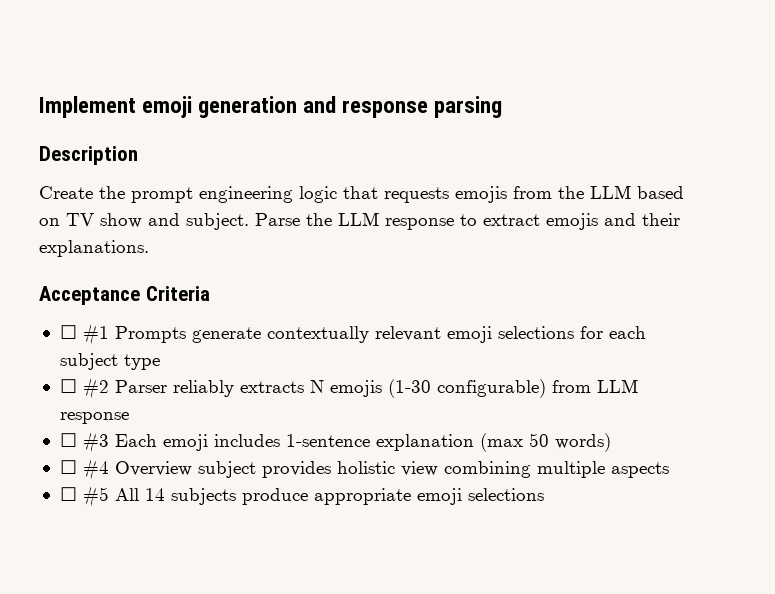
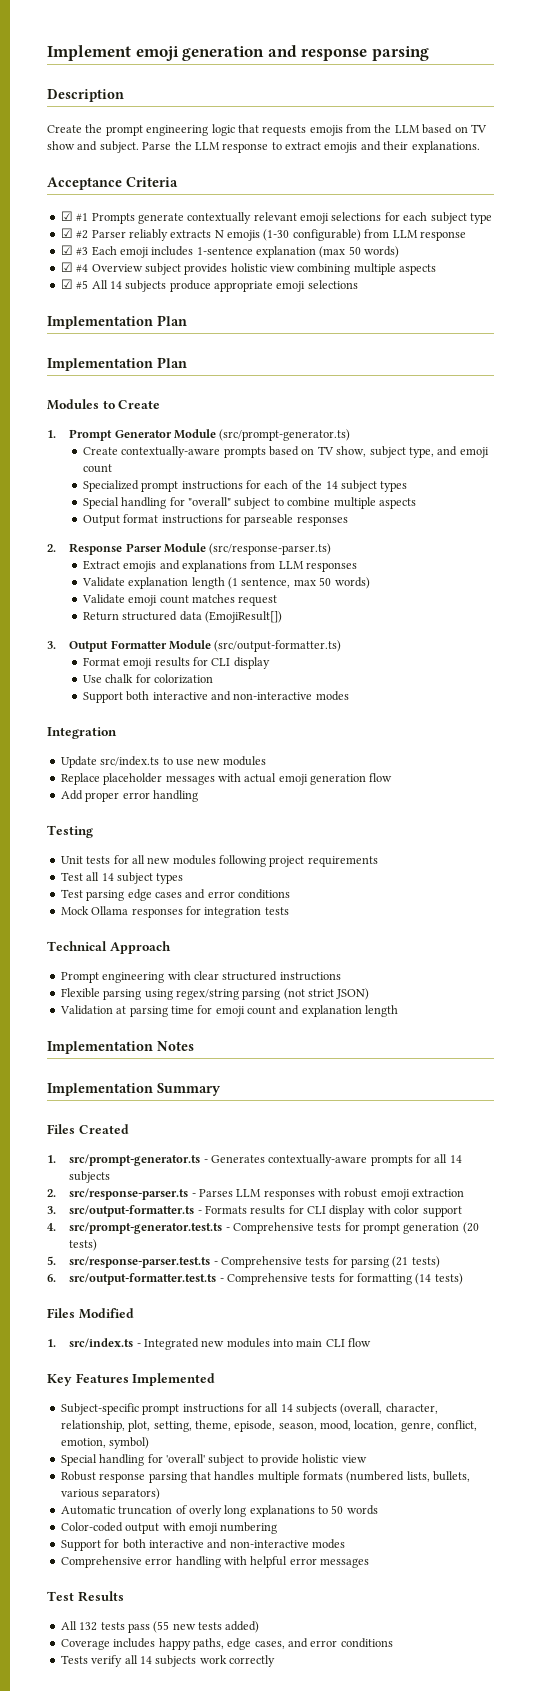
[59,325,77,339] ☐ -> [60,211,73,221] ☑
[59,379,77,393] ☐ -> [60,228,73,238] ☑
[59,433,77,447] ☐ -> [60,245,73,255] ☑
[59,460,77,474] ☐ -> [60,262,73,272] ☑
[59,487,77,501] ☐ -> [60,279,73,289] ☑
(544, 494) none -> [47,315,187,329] [47,357,187,371] [47,399,161,410] [47,429,351,441] [82,446,489,458] [82,464,112,473] [82,480,408,492] [82,497,416,509] [82,514,348,526] [47,543,332,555] [82,560,358,572] [81,577,370,589] [81,594,278,606] [82,611,283,623] [47,640,342,652] [82,657,270,669] [82,674,214,684] [82,691,349,703] [47,727,117,739] [60,756,266,768] [60,773,393,785] [60,790,198,802] [47,825,93,838] [60,855,378,867] [60,872,184,884] [60,889,290,901] [60,906,289,918] [47,941,171,954] [60,971,341,983] [60,988,370,1000] [59,1005,399,1017] [47,1041,194,1054] [47,1083,221,1096] [47,1124,129,1134] [47,1154,462,1166] [69,1171,111,1183] [47,1188,465,1200] [47,1205,462,1217] [47,1222,479,1234] [69,1239,98,1251] [47,1256,440,1268] [47,1273,463,1285] [47,1308,134,1319] [47,1338,372,1350] [47,1373,216,1386] [60,1403,438,1415] [60,1420,478,1432] [60,1437,150,1449] [60,1454,367,1466] [60,1471,471,1483] [60,1488,161,1500] [60,1505,378,1517] [60,1522,278,1534] [60,1539,345,1551] [60,1556,369,1568] [47,1591,124,1602] [60,1621,260,1633] [60,1638,393,1650] [60,1655,275,1667] // Implementation Plan // Implementation Plan // Modules to Create // 1. Prompt Generator Module (src/prompt-generator.ts) // Create contextually-aware prompts based on TV show, subject type, and emoji count // Specialized prompt instructions for each of the 14 subject types // Special handling for "overall" subject to combine multiple aspects // Output format instructions for parseable responses // 2. Response Parser Module (src/response-parser.ts) // Extract emojis and explanations from LLM responses // Validate explanation length (1 sentence, max 50 words) // Validate emoji count matches request // Return structured data (EmojiResult[]) // 3. Output Formatter Module (src/output-formatter.ts) // Format emoji results for CLI display // Use chalk for colorization // Support both interactive and non-interactive modes // Integration // Update src/index.ts to use new modules // Replace placeholder messages with actual emoji generation flow // Add proper error handling // Testing // Unit tests for all new modules following project requirements // Test all 14 subject types // Test parsing edge cases and error conditions // Mock Ollama responses for integration tests // Technical Approach // Prompt engineering with clear structured instructions // Flexible parsing using regex/string parsing (not strict JSON) // Validation at parsing time for emoji count and explanation length // Implementation Notes // Implementation Summary // Files Created // 1. src/prompt-generator.ts - Generates contextually-aware prompts for all 14 subjects // 2. src/response-parser.ts - Parses LLM responses with robust emoji extraction // 3. src/output-formatter.ts - Formats results for CLI display with color support // 4. src/prompt-generator.test.ts - Comprehensive tests for prompt generation (20 tests) // 5. src/response-parser.test.ts - Comprehensive tests for parsing (21 tests) // 6. src/output-formatter.test.ts - Comprehensive tests for formatting (14 tests) // Files Modified // 1. src/index.ts - Integrated new modules into main CLI flow // Key Features Implemented // Subject-specific prompt instructions for all 14 subjects (overall, character, relationship, plot, setting, theme, episode, season, mood, location, genre, conflict, emotion, symbol) // Special handling for 'overall' subject to provide holistic view // Robust response parsing that handles multiple formats (numbered lists, bullets, various separators) // Automatic truncation of overly long explanations to 50 words // Color-coded output with emoji numbering // Support for both interactive and non-interactive modes // Comprehensive error handling with helpful error messages // Test Results // All 132 tests pass (55 new tests added) // Coverage includes happy paths, edge cases, and error conditions // Tests verify all 14 subjects work correctly

